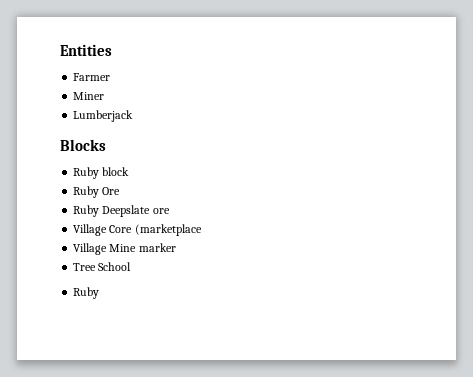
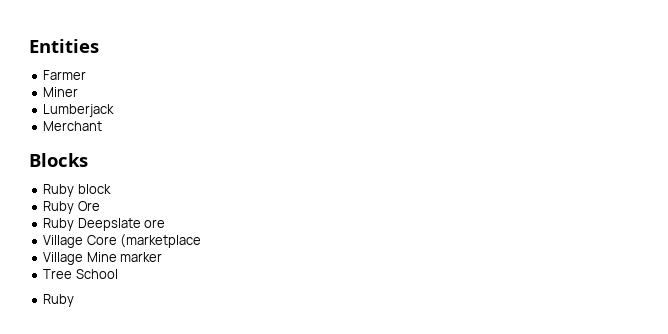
(134, 116) none -> [43,121,103,131] // Merchant

